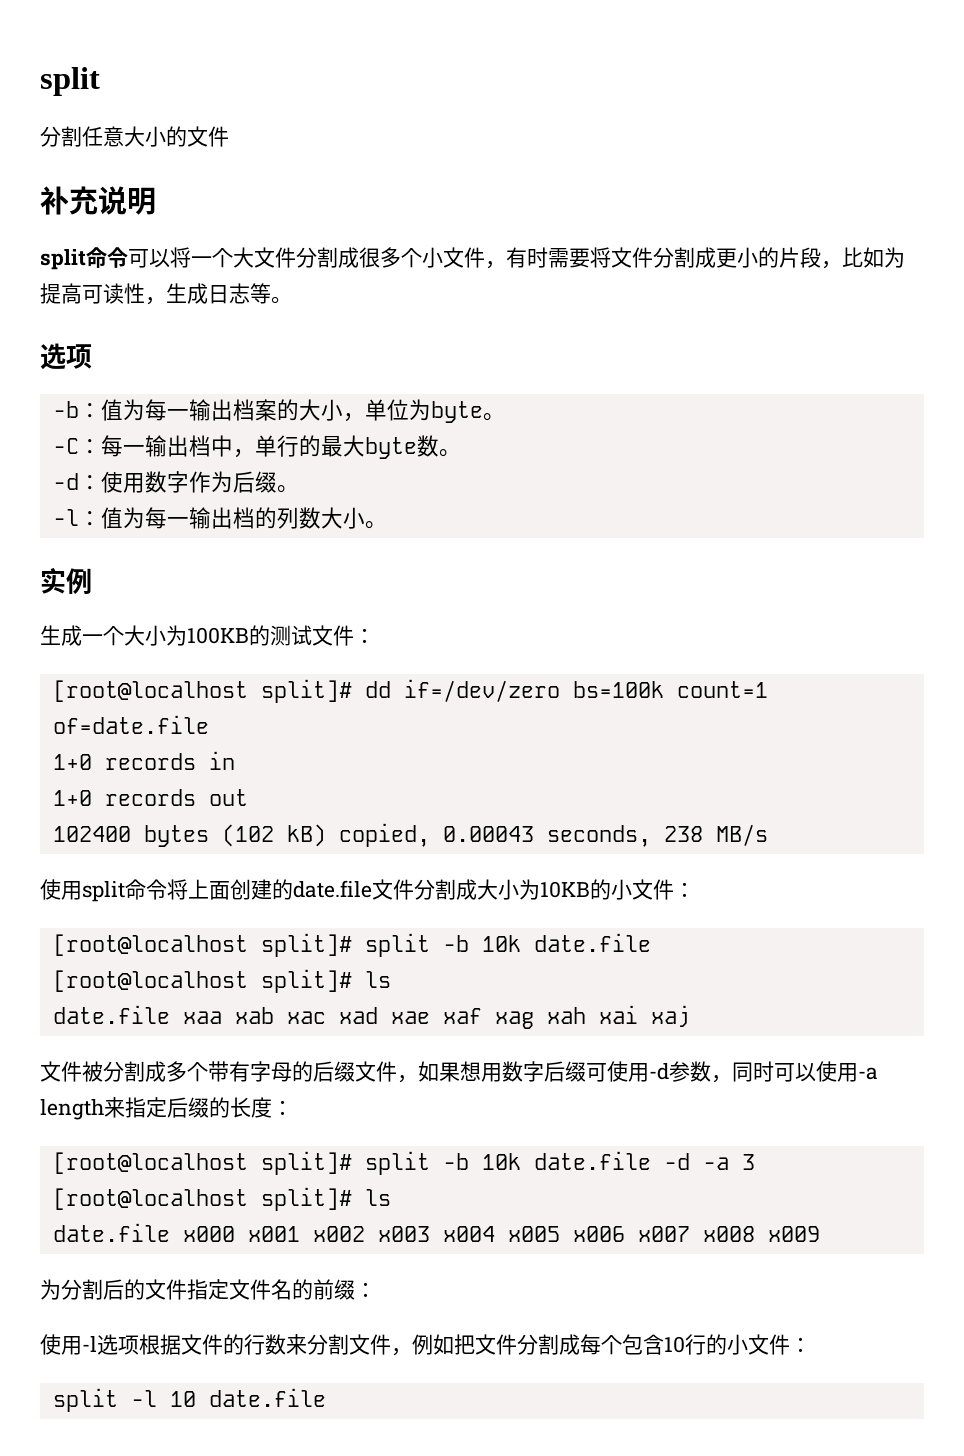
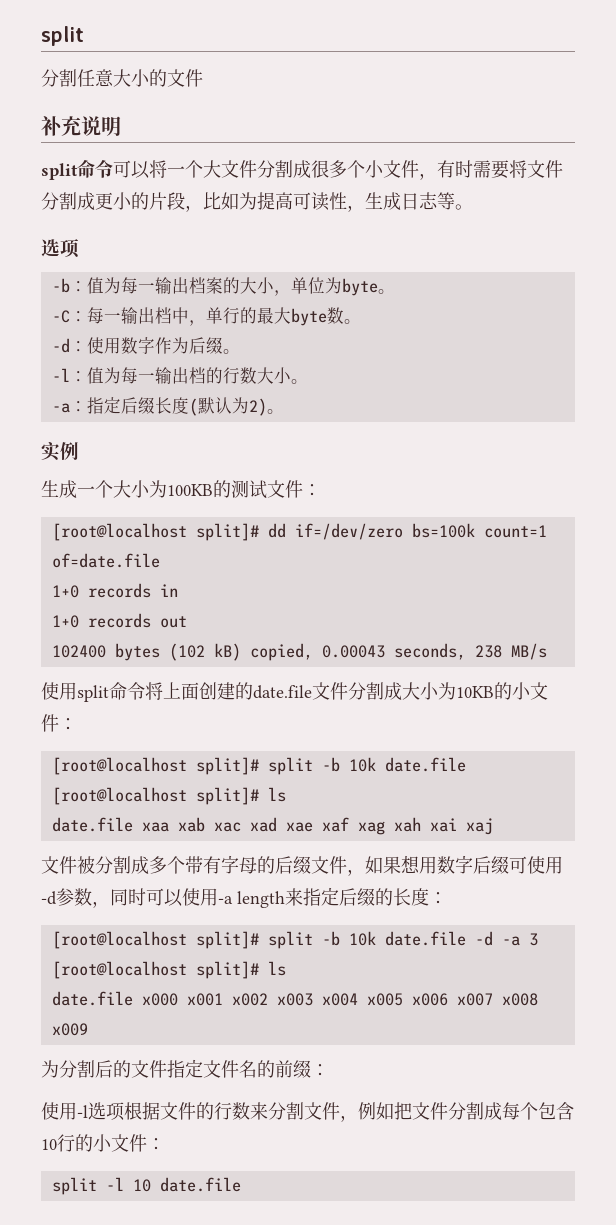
[276,507,299,529] 列 -> [222,367,240,384] 行
(387, 525) none -> [51,397,284,416] // -a：指定后缀长度(默认为2)。

